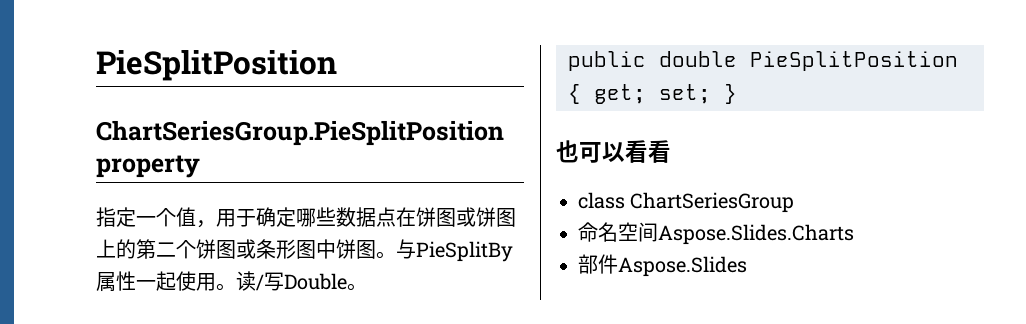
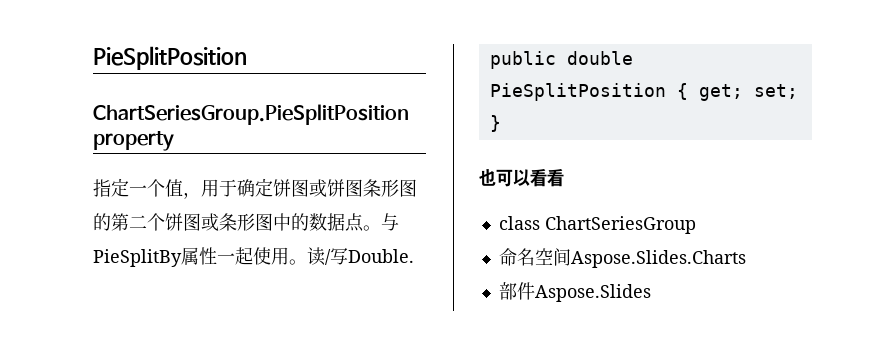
[296,207,416,227] 哪些数据点在 -> (273, 187) none
[96,239,116,258] 上 -> [363,179,417,197] 条形图
[336,239,376,259] 饼图 -> [291,213,364,232] 的数据点
[284,273,367,291] Double。 -> [348,249,414,263] Double.

